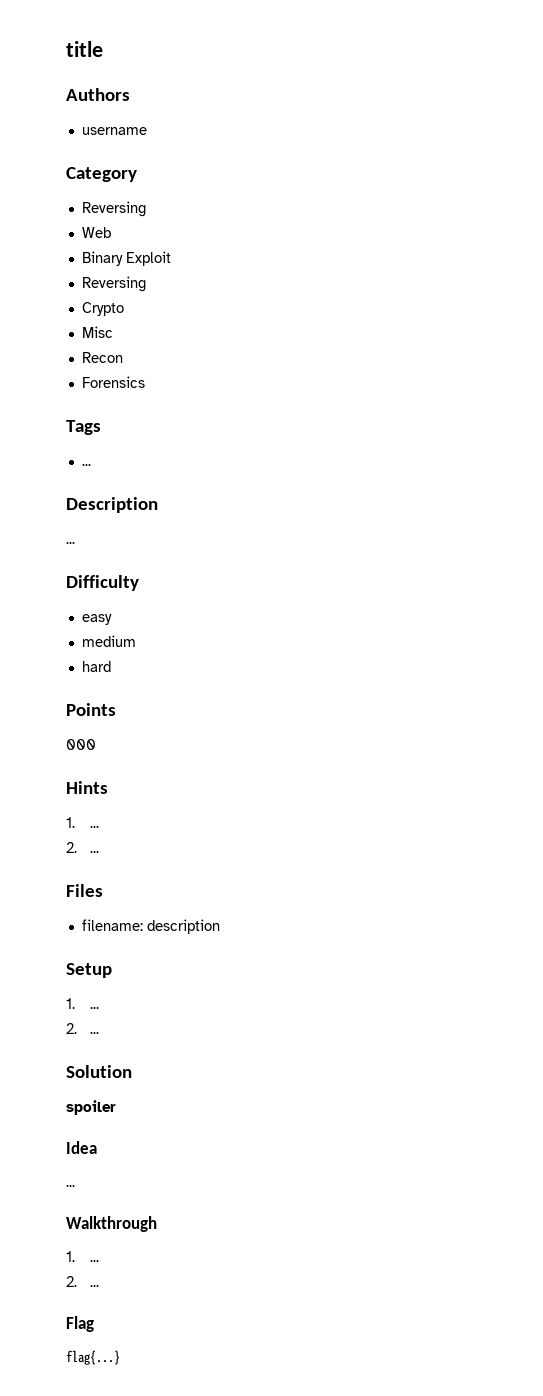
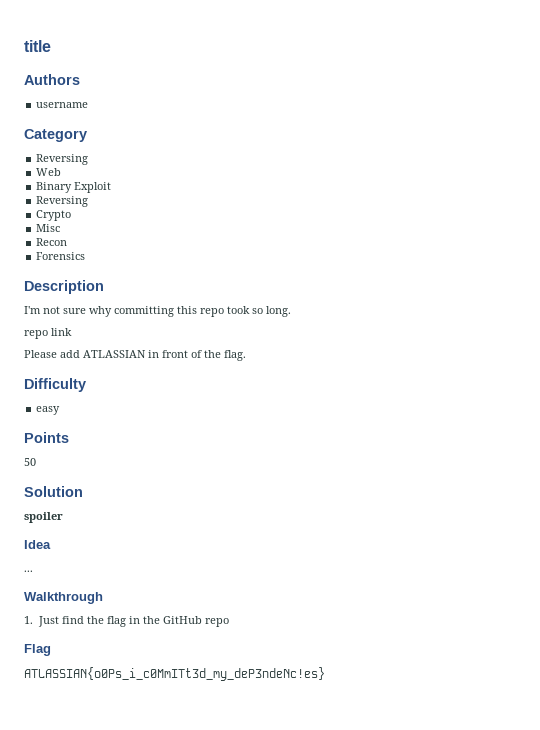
[66,420,101,435] [81,463,91,466] // Tags // ... -> (86, 256) none
[66,541,75,544] ... -> [24,306,291,317] [24,328,72,339] [24,350,246,361] I'm not sure why committing this repo took so long. // repo link // Please add ATLASSIAN in front of the flag.
[81,635,136,647] [81,661,111,672] // medium // hard -> (61, 410) none
[66,739,96,750] [66,781,108,794] [66,817,99,828] [66,842,99,853] [66,884,103,897] [81,919,220,934] [66,963,112,978] [66,998,99,1009] [66,1023,99,1034] 000 // Hints // 1. ... // 2. ... // Files // filename: description // Setup // 1. ... // 2. ... -> [24,458,36,466] 50
[89,1259,99,1262] [66,1276,99,1287] ... // 2. ... -> [37,616,229,627] Just find the flag in the GitHub repo
[66,1350,120,1365] flag{...} -> [24,667,325,681] ATLASSIAN{o0Ps_i_c0MmITt3d_my_deP3ndeNc!es}

